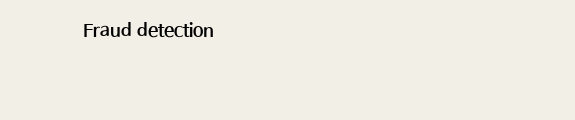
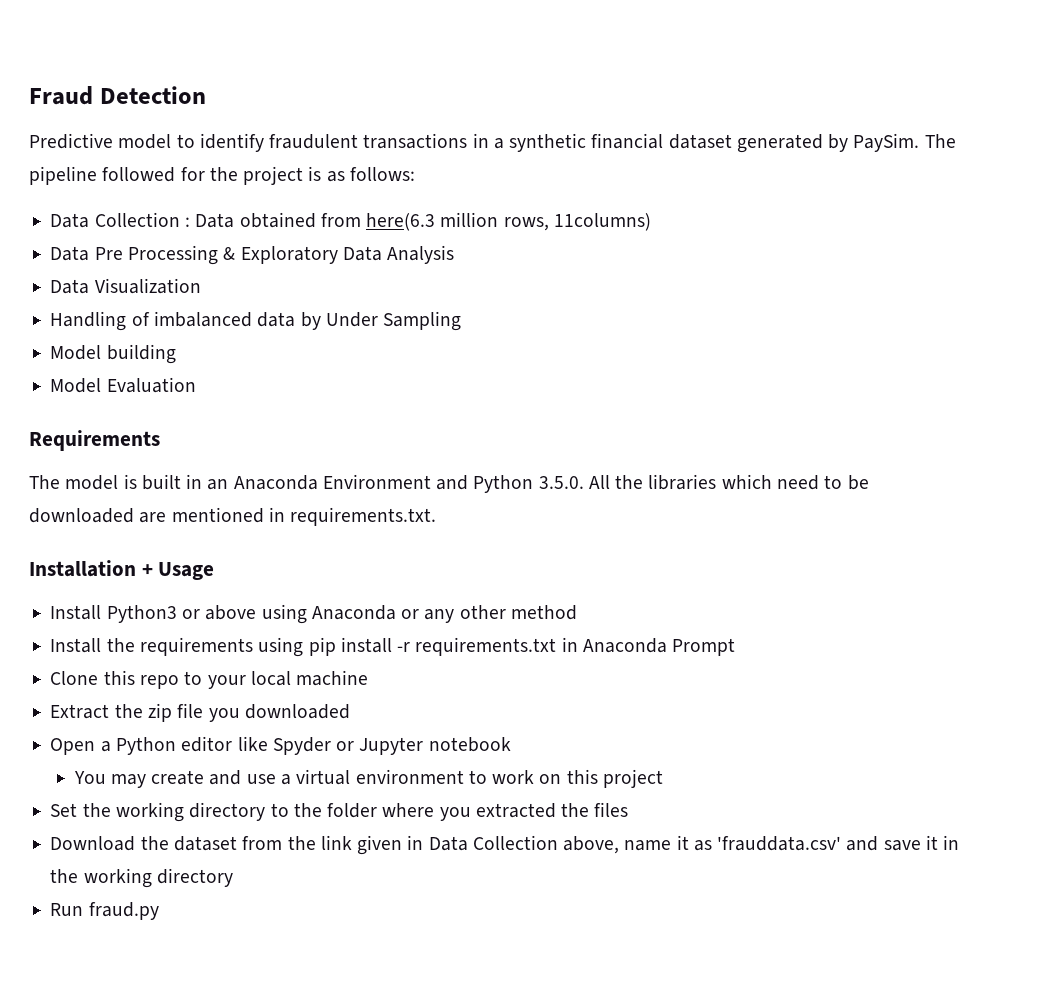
[136,22,214,38] detection -> [99,86,206,104] [29,133,956,153] [29,166,415,185] [50,212,651,231] [50,245,455,265] [50,278,201,294] [50,311,462,331] [50,344,176,364] [50,377,196,393] [29,430,160,451] [29,474,869,493] [29,507,437,526] [29,560,215,580] [50,604,577,624] [50,637,736,657] [50,670,369,689] [50,703,350,722] [50,736,511,755] [73,769,663,788] [50,802,629,822] [50,835,960,855] [50,868,233,888] [50,902,159,920] Detection // Predictive model to identify fraudulent transactions in a synthetic financial dataset generated by PaySim. The pipeline followed for the project is as follows: // Data Collection : Data obtained from here(6.3 million rows, 11columns) // Data Pre Processing & Exploratory Data Analysis // Data Visualization // Handling of imbalanced data by Under Sampling // Model building // Model Evaluation // Requirements // The model is built in an Anaconda Environment and Python 3.5.0. All the libraries which need to be downloaded are mentioned in requirements.txt. // Installation + Usage // Install Python3 or above using Anaconda or any other method // Install the requirements using pip install -r requirements.txt in Anaconda Prompt // Clone this repo to your local machine // Extract the zip file you downloaded // Open a Python editor like Spyder or Jupyter notebook // You may create and use a virtual environment to work on this project // Set the working directory to the folder where you extracted the files // Download the dataset from the link given in Data Collection above, name it as 'frauddata.csv' and save it in the working directory // Run fraud.py

